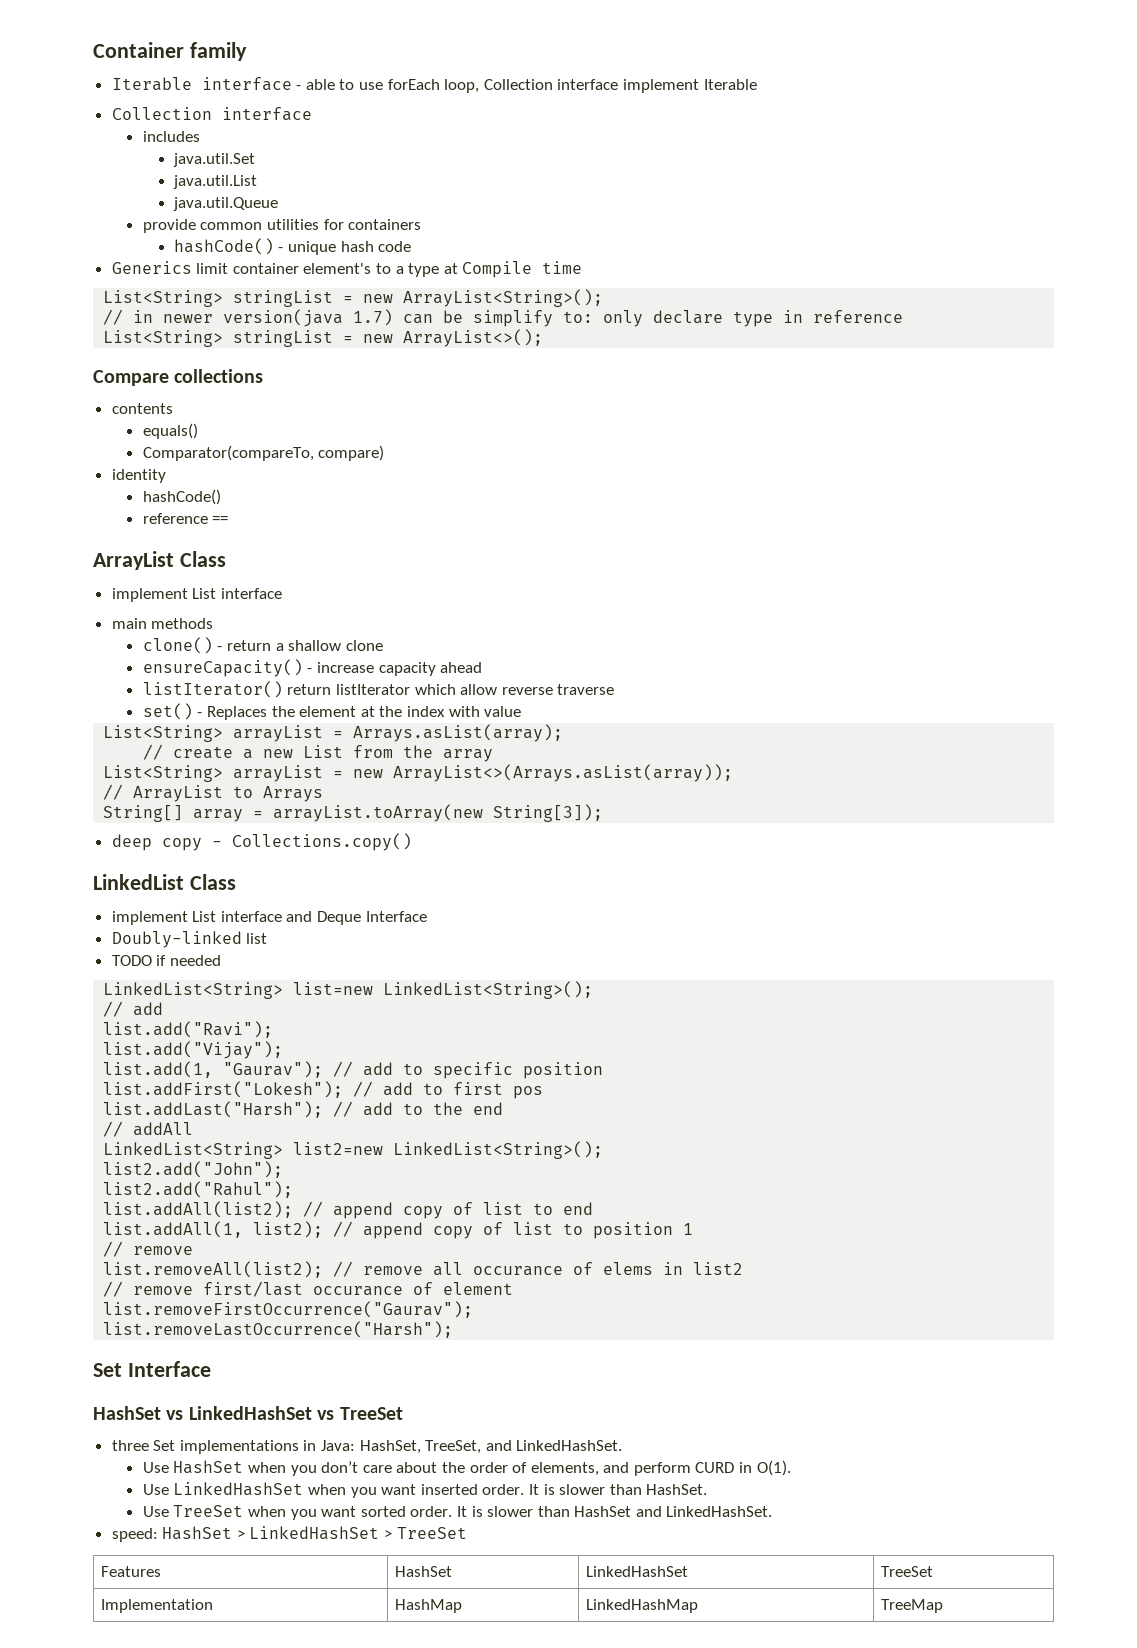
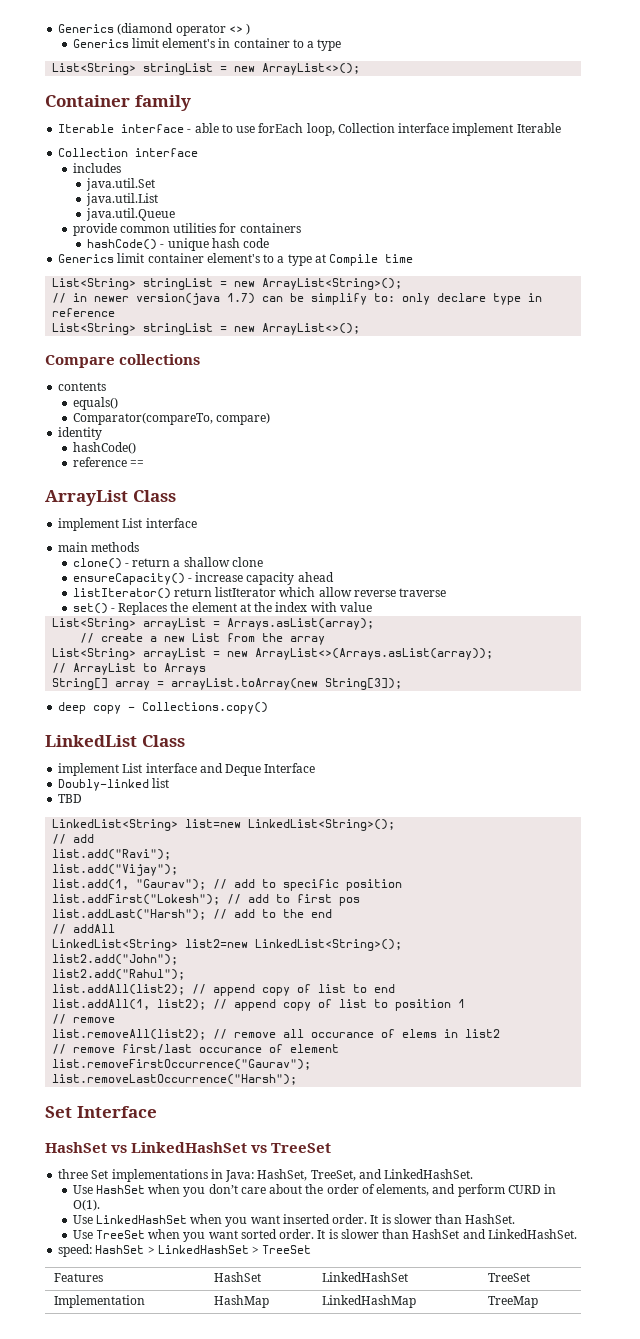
(93, 50) none -> [58,23,251,36] [72,38,342,51] [52,63,361,75] Generics (diamond operator <> ) // Generics limit element's in container to a type // List<String> stringList = new ArrayList<>(); //
[111,955,221,966] TODO if needed -> [58,794,83,803] TBD

